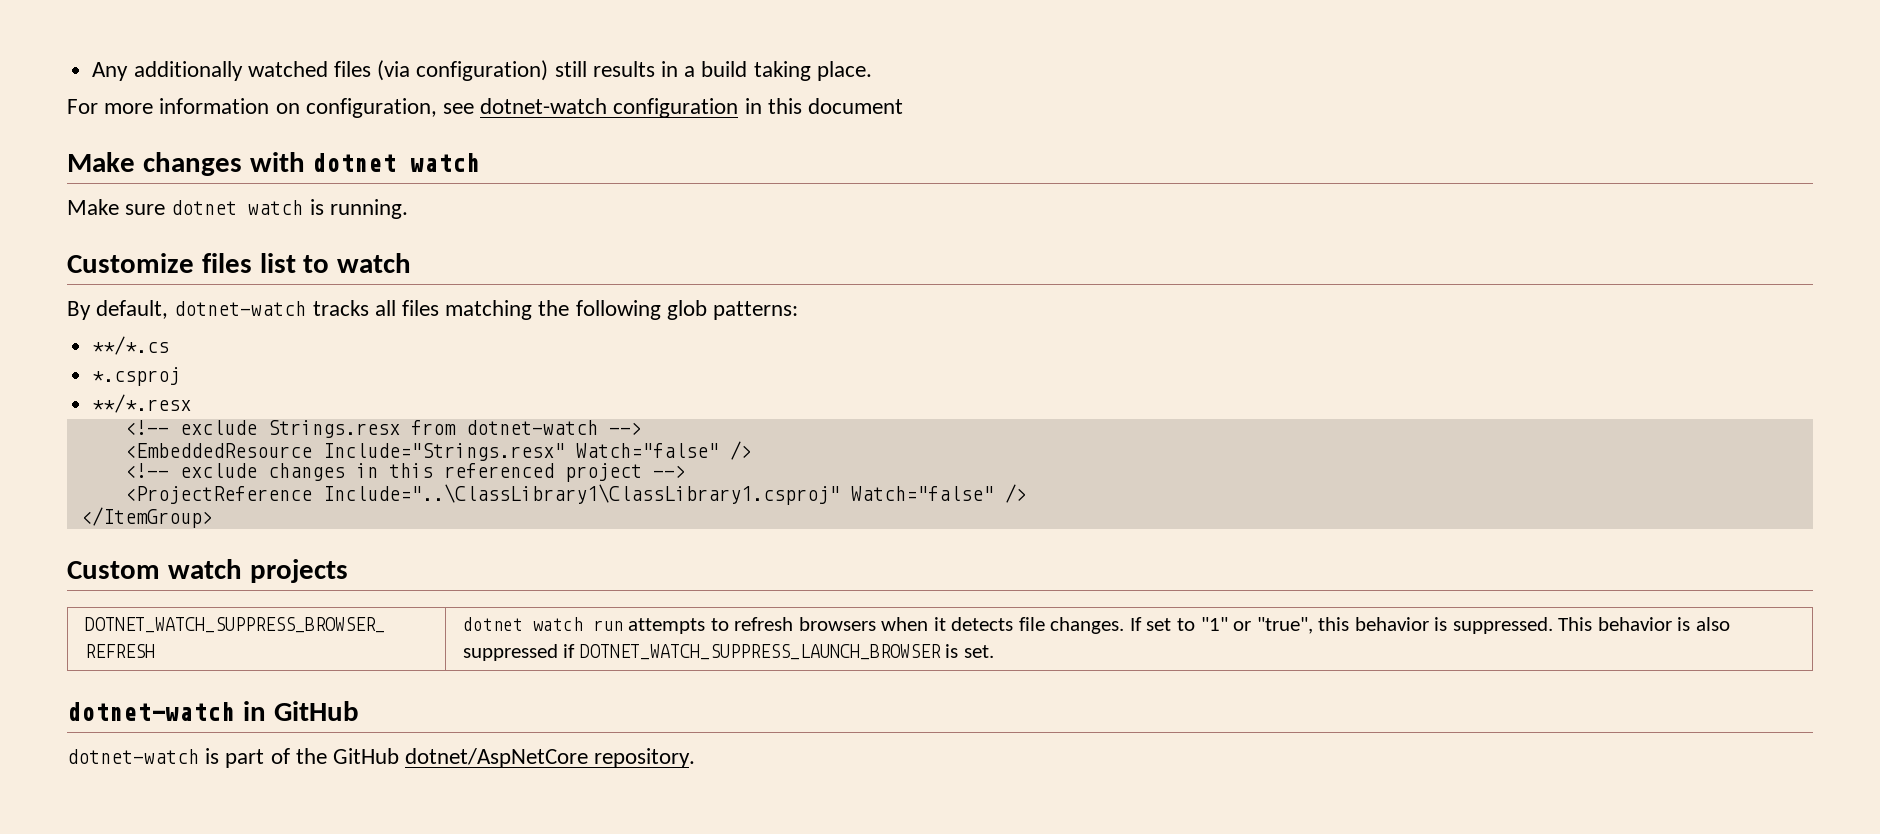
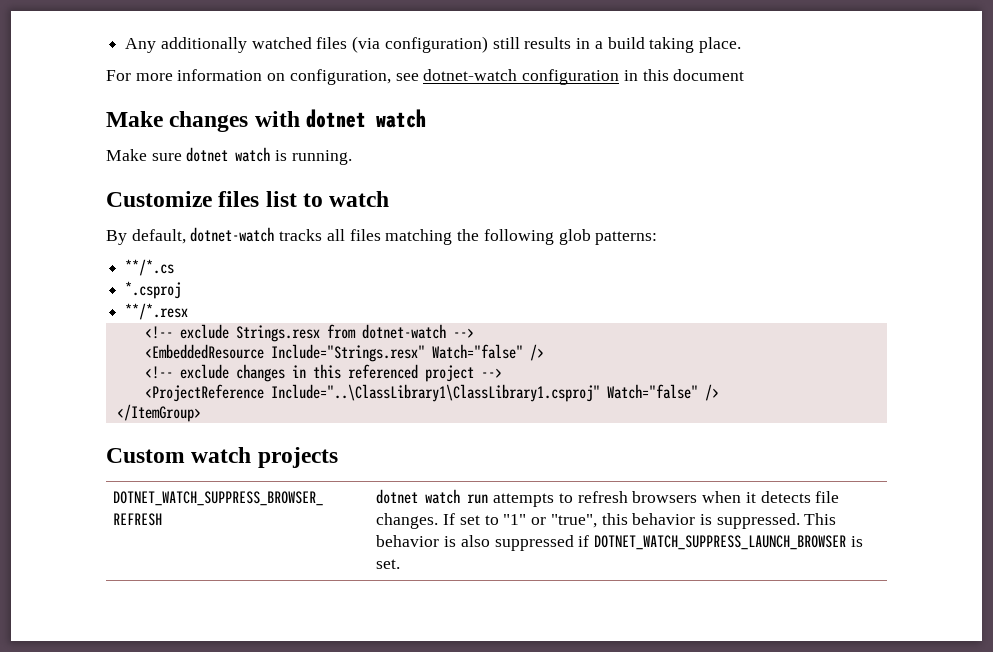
[67,701,359,721] [67,748,696,768] // dotnet-watch in GitHub // dotnet-watch is part of the GitHub dotnet/AspNetCore repository. -> (401, 564) none

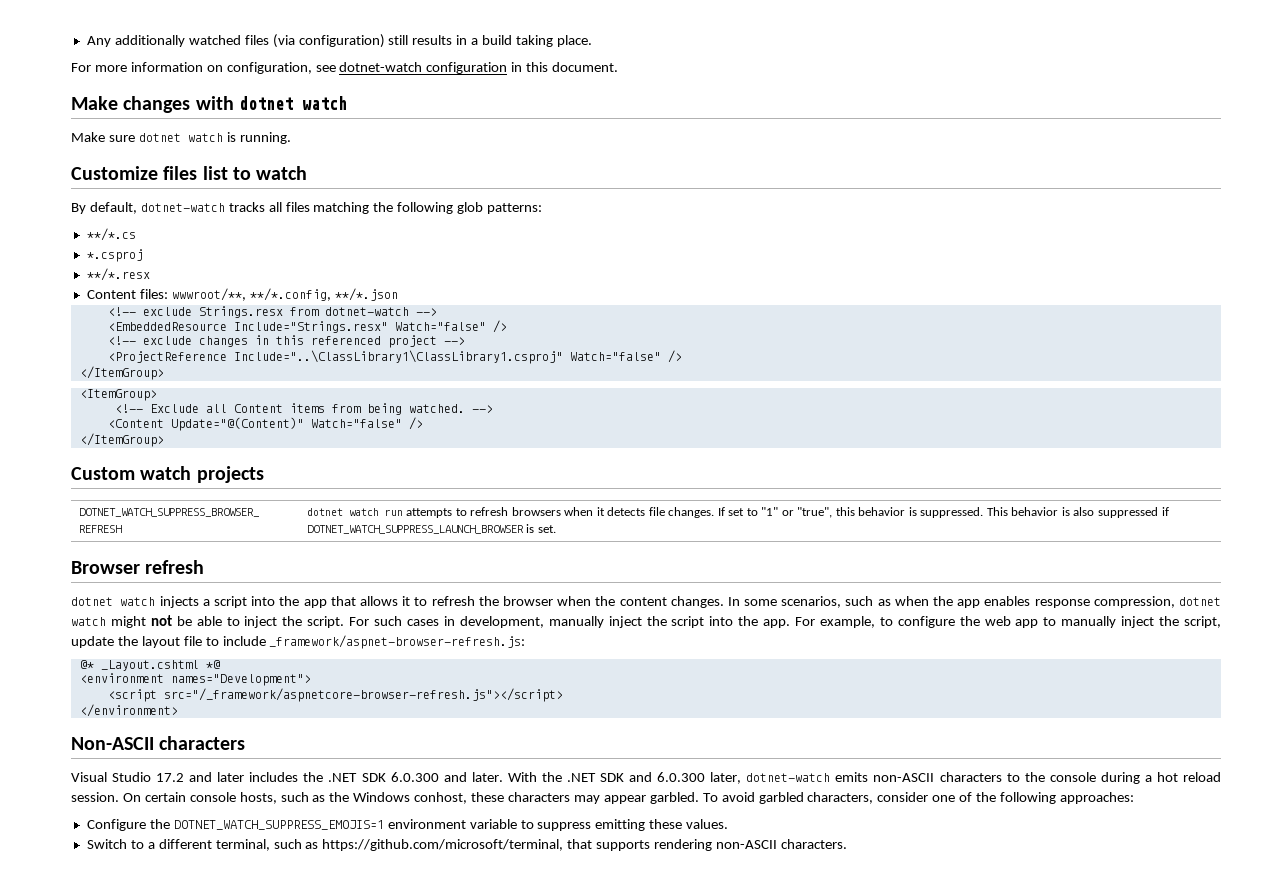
[673,69,745,81] document -> [552,62,619,72] document.
(189, 311) none -> [86,288,398,301] // Content files: wwwroot/**, **/*.config, **/*.json
(201, 413) none -> [79,389,157,401] [114,403,493,415] [107,417,423,431] [79,433,164,447] // <ItemGroup> // <!-- Exclude all Content items from being watched. --> // <Content Update="@(Content)" Watch="false" /> // </ItemGroup>
(401, 564) none -> [71,560,205,574] [71,596,1222,608] [71,615,1221,628] [71,635,526,649] [79,660,220,671] [79,673,311,686] [107,688,563,702] [79,704,178,717] [71,736,246,750] [71,772,1222,784] [71,792,1134,804] [86,819,729,831] [86,839,847,851] // Browser refresh // dotnet watch injects a script into the app that allows it to refresh the browser when the content changes. In some scenarios, such as when the app enables response compression, dotnet watch might not be able to inject the script. For such cases in development, manually inject the script into the app. For example, to configure the web app to manually inject the script, update the layout file to include _framework/aspnet-browser-refresh.js: // @* _Layout.cshtml *@ // <environment names="Development"> // <script src="/_framework/aspnetcore-browser-refresh.js"></script> // </environment> // Non-ASCII characters // Visual Studio 17.2 and later includes the .NET SDK 6.0.300 and later. With the .NET SDK and 6.0.300 later, dotnet-watch emits non-ASCII characters to the console during a hot reload session. On certain console hosts, such as the Windows conhost, these characters may appear garbled. To avoid garbled characters, consider one of the following approaches: // Configure the DOTNET_WATCH_SUPPRESS_EMOJIS=1 environment variable to suppress emitting these values. // Switch to a different terminal, such as https://github.com/microsoft/terminal, that supports rendering non-ASCII characters.

